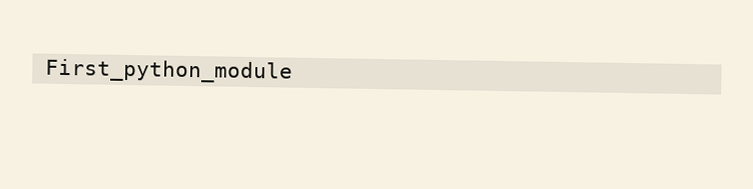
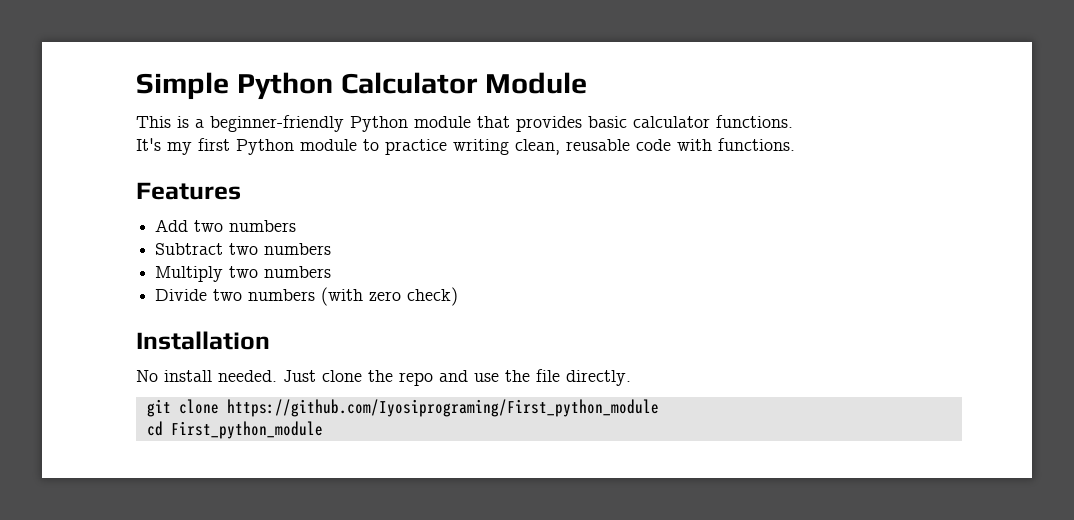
(45, 71) none -> [136,72,588,100] [136,115,793,132] [136,138,795,155] [136,182,241,200] [155,219,297,232] [155,243,332,255] [155,266,332,282] [155,287,459,306] [136,331,270,350] [136,369,631,386] [146,399,659,417] [146,421,163,436] Simple Python Calculator Module // This is a beginner-friendly Python module that provides basic calculator functions. // It's my first Python module to practice writing clean, reusable code with functions. // Features // Add two numbers // Subtract two numbers // Multiply two numbers // Divide two numbers (with zero check) // Installation // No install needed. Just clone the repo and use the file directly. // git clone https://github.com/Iyosiprograming/First_python_module // cd

